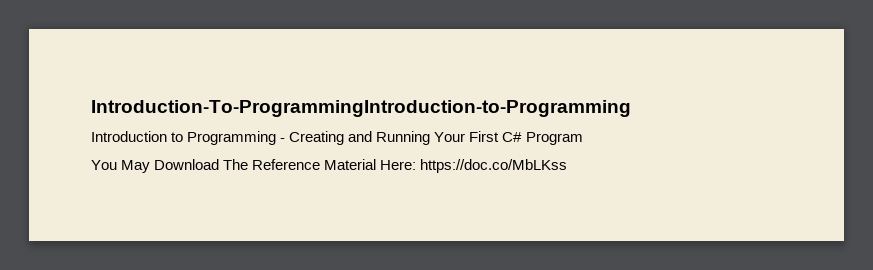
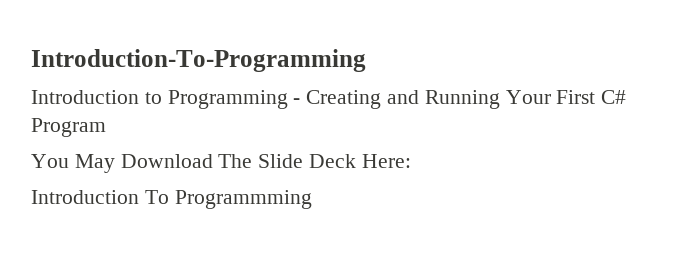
[91,100,631,117] Introduction-To-ProgrammingIntroduction-to-Programming -> [31,49,366,72] Introduction-To-Programming
[252,159,377,170] Reference Material -> [258,154,357,168] Slide Deck
[420,159,568,173] https://doc.co/MbLKss -> [31,190,312,209] // Introduction To Programmming

